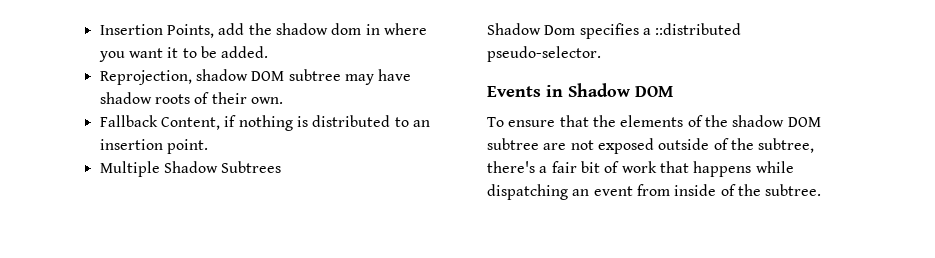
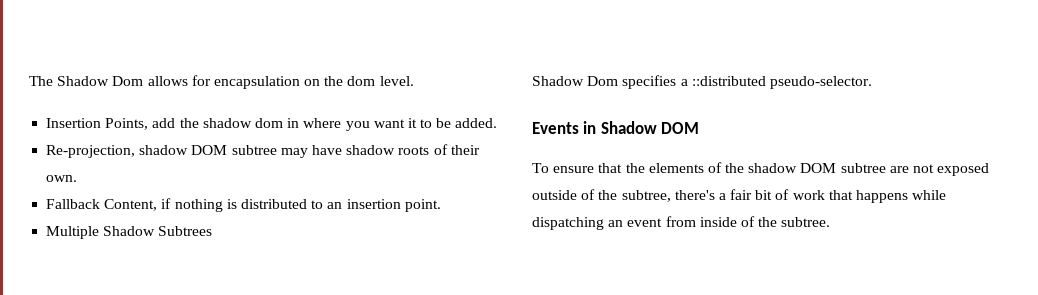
(99, 29) none -> [29,75,414,89] The Shadow Dom allows for encapsulation on the dom level. //
[99,70,192,85] Reprojection, -> [46,145,136,158] Re-projection,

